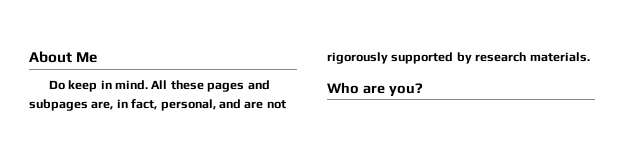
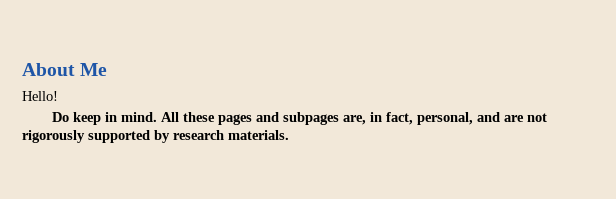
(98, 57) none -> [22,91,58,101] // Hello!
[327,82,423,97] // Who are you? -> (289, 135) none

